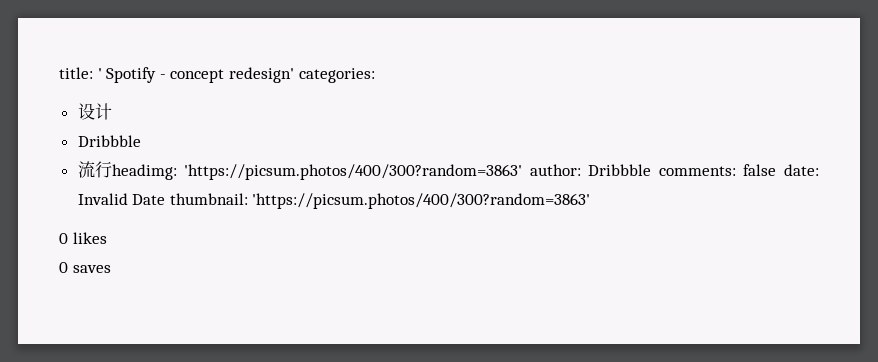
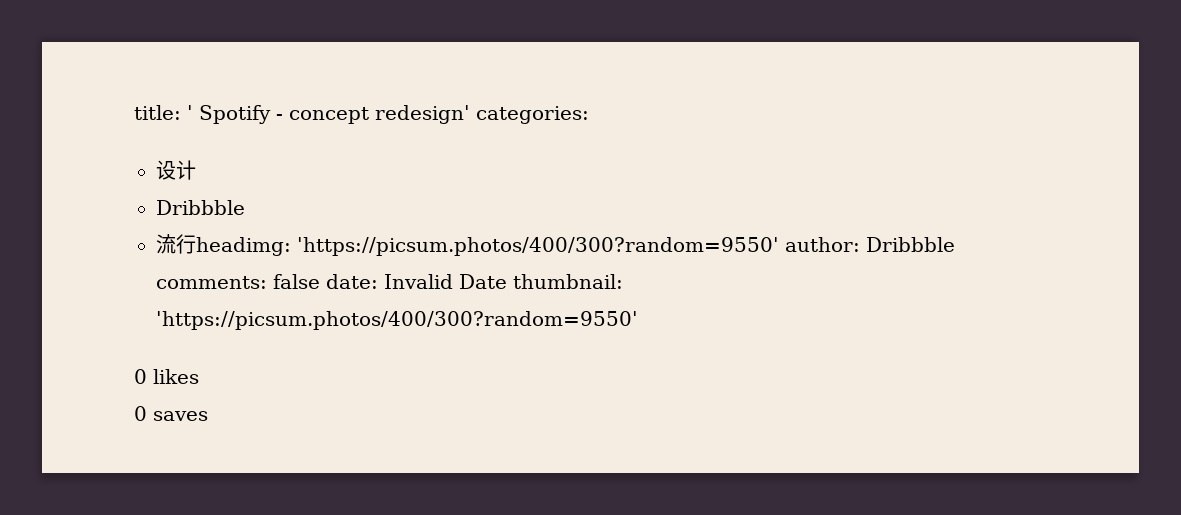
[184,164,523,180] 'https://picsum.photos/400/300?random=3863' -> [297,237,779,256] 'https://picsum.photos/400/300?random=9550'
[252,193,591,209] 'https://picsum.photos/400/300?random=3863' -> [156,311,638,330] 'https://picsum.photos/400/300?random=9550'

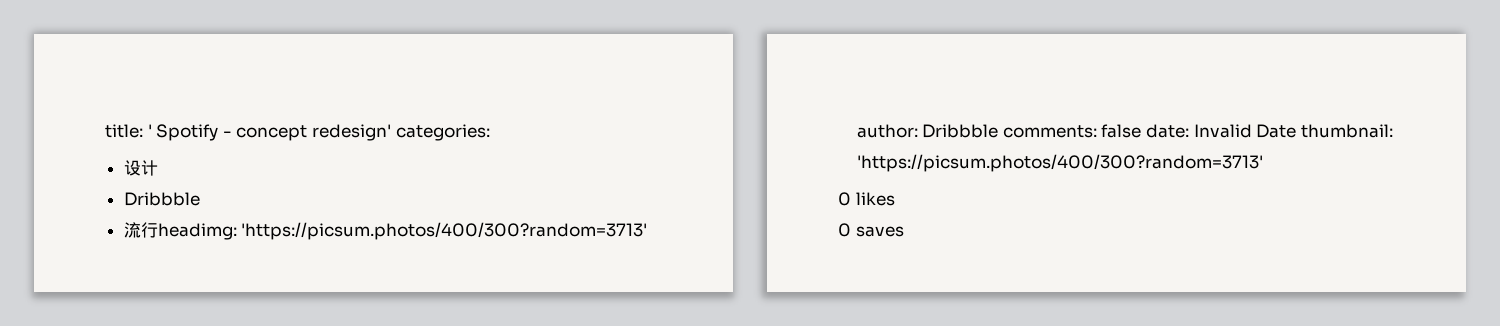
[297,237,779,256] 'https://picsum.photos/400/300?random=9550' -> [241,222,648,240] 'https://picsum.photos/400/300?random=3713'
[156,311,638,330] 'https://picsum.photos/400/300?random=9550' -> [856,154,1263,172] 'https://picsum.photos/400/300?random=3713'

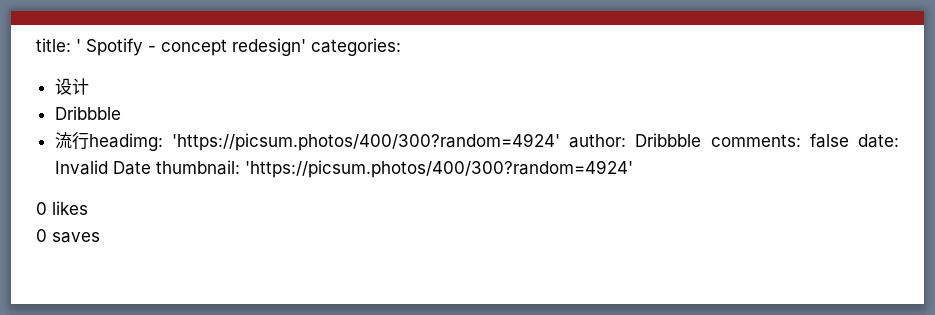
[241,222,648,240] 'https://picsum.photos/400/300?random=3713' -> [171,133,560,151] 'https://picsum.photos/400/300?random=4924'
[856,154,1263,172] 'https://picsum.photos/400/300?random=3713' -> [244,160,633,178] 'https://picsum.photos/400/300?random=4924'

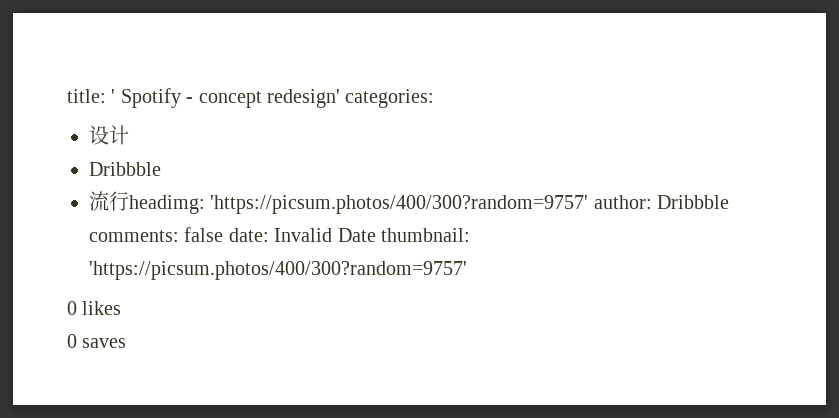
[171,133,560,151] 'https://picsum.photos/400/300?random=4924' -> [210,195,589,214] 'https://picsum.photos/400/300?random=9757'
[244,160,633,178] 'https://picsum.photos/400/300?random=4924' -> [89,261,467,280] 'https://picsum.photos/400/300?random=9757'

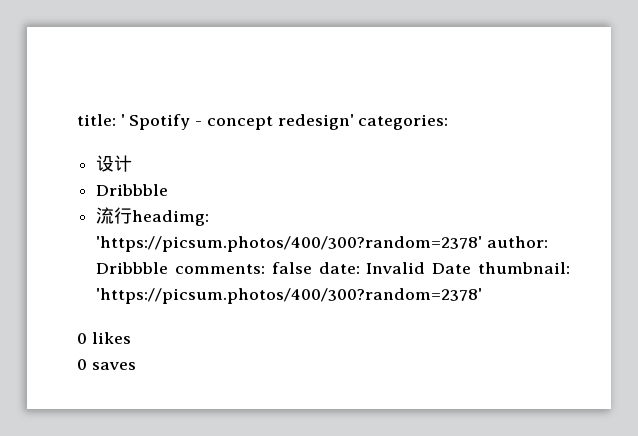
[210,195,589,214] 'https://picsum.photos/400/300?random=9757' -> [96,236,483,252] 'https://picsum.photos/400/300?random=2378'
[89,261,467,280] 'https://picsum.photos/400/300?random=9757' -> [96,288,483,304] 'https://picsum.photos/400/300?random=2378'

